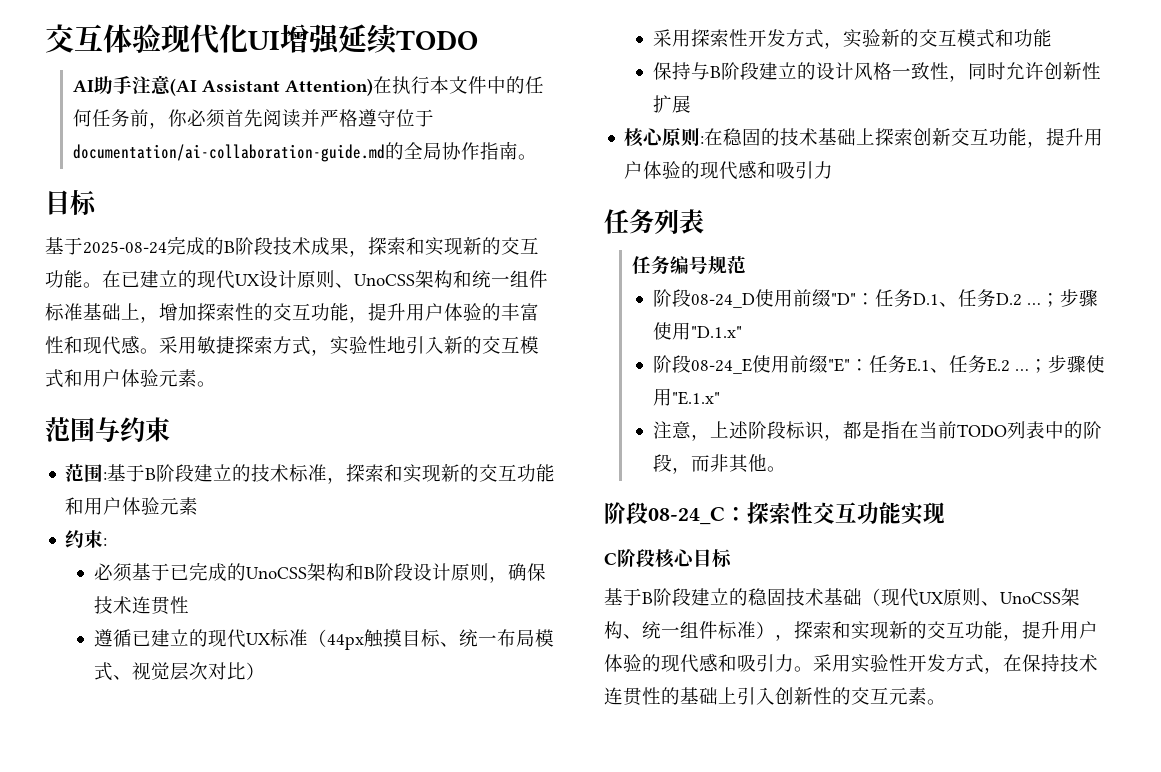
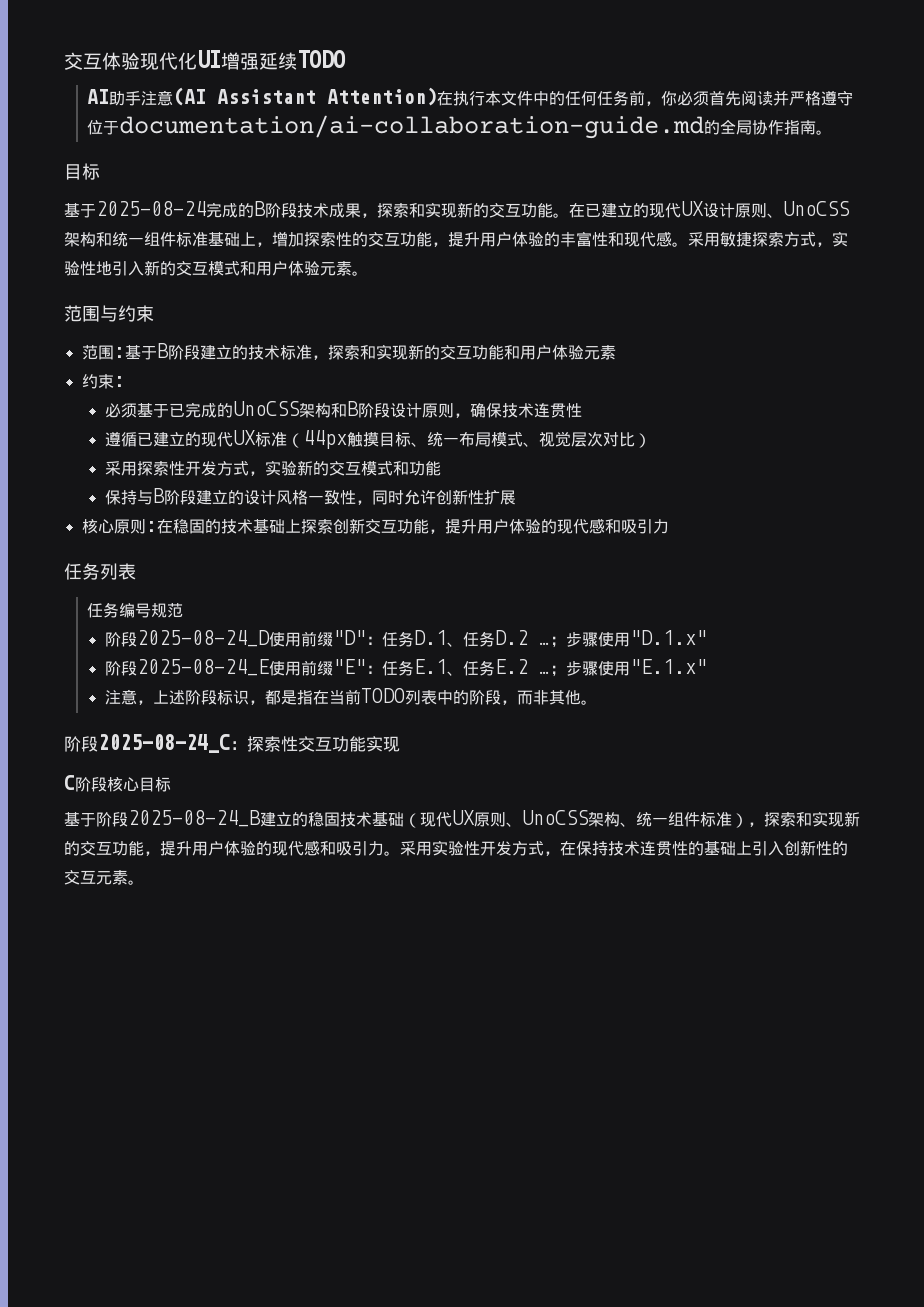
[690,293,755,308] 08-24_D -> [136,630,270,647] 2025-08-24_D
[690,358,752,374] 08-24_E -> [136,659,269,676] 2025-08-24_E
[648,507,725,525] 08-24_C -> [98,734,230,753] 2025-08-24_C
[642,588,691,606] B阶段 -> [96,810,261,827] 阶段2025-08-24_B

